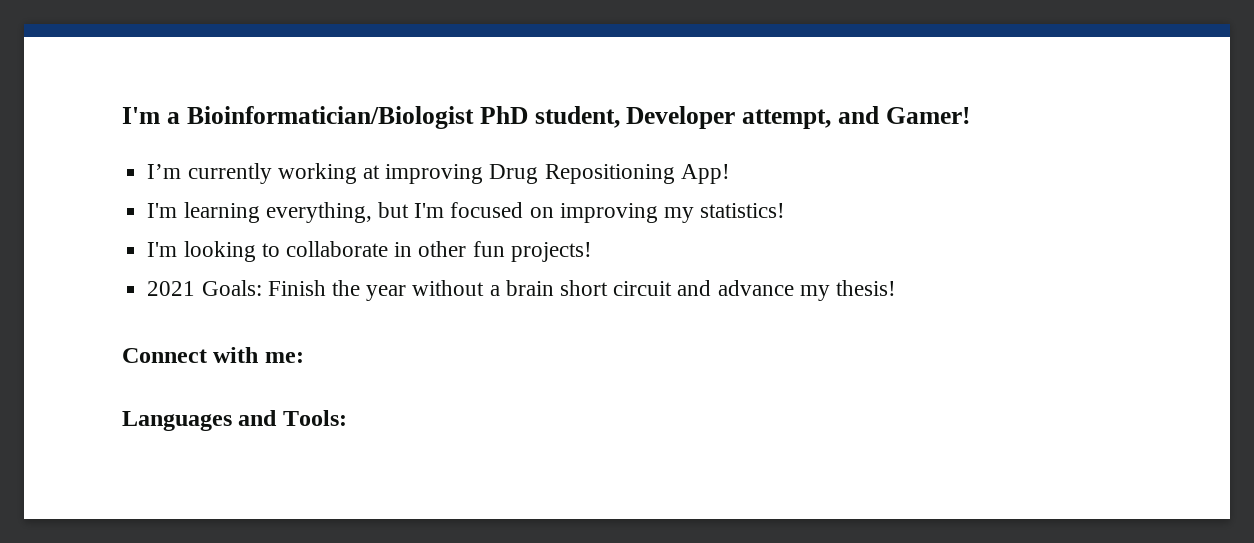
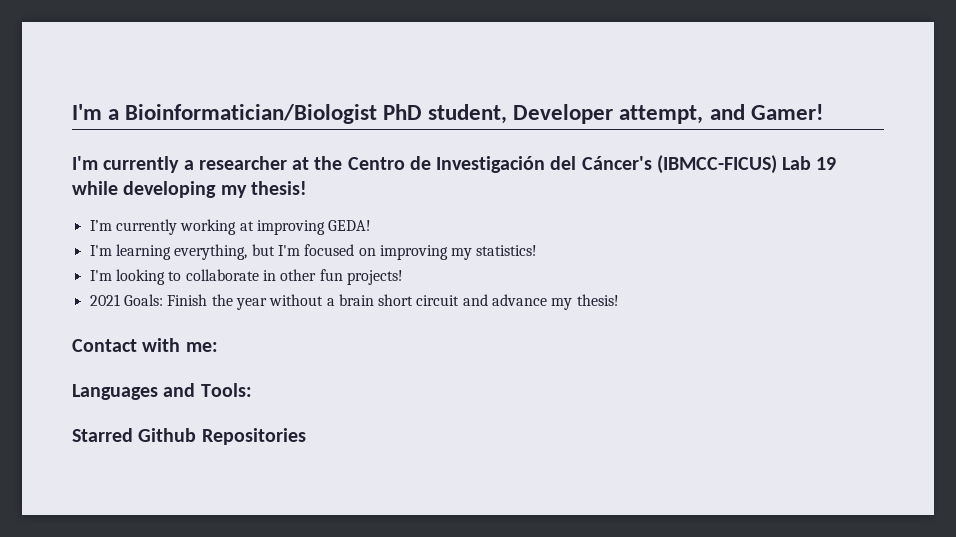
(971, 115) none -> [72,155,837,174] [72,181,307,198] // I'm currently a researcher at the Centro de Investigación del Cáncer's (IBMCC-FICUS) Lab 19 while developing my thesis!
[489,164,730,184] Drug Repositioning App! -> [328,220,372,231] GEDA!
[122,348,207,363] Connect -> [72,339,137,352] Contact
(347, 418) none -> [72,428,306,445] // Starred Github Repositories

